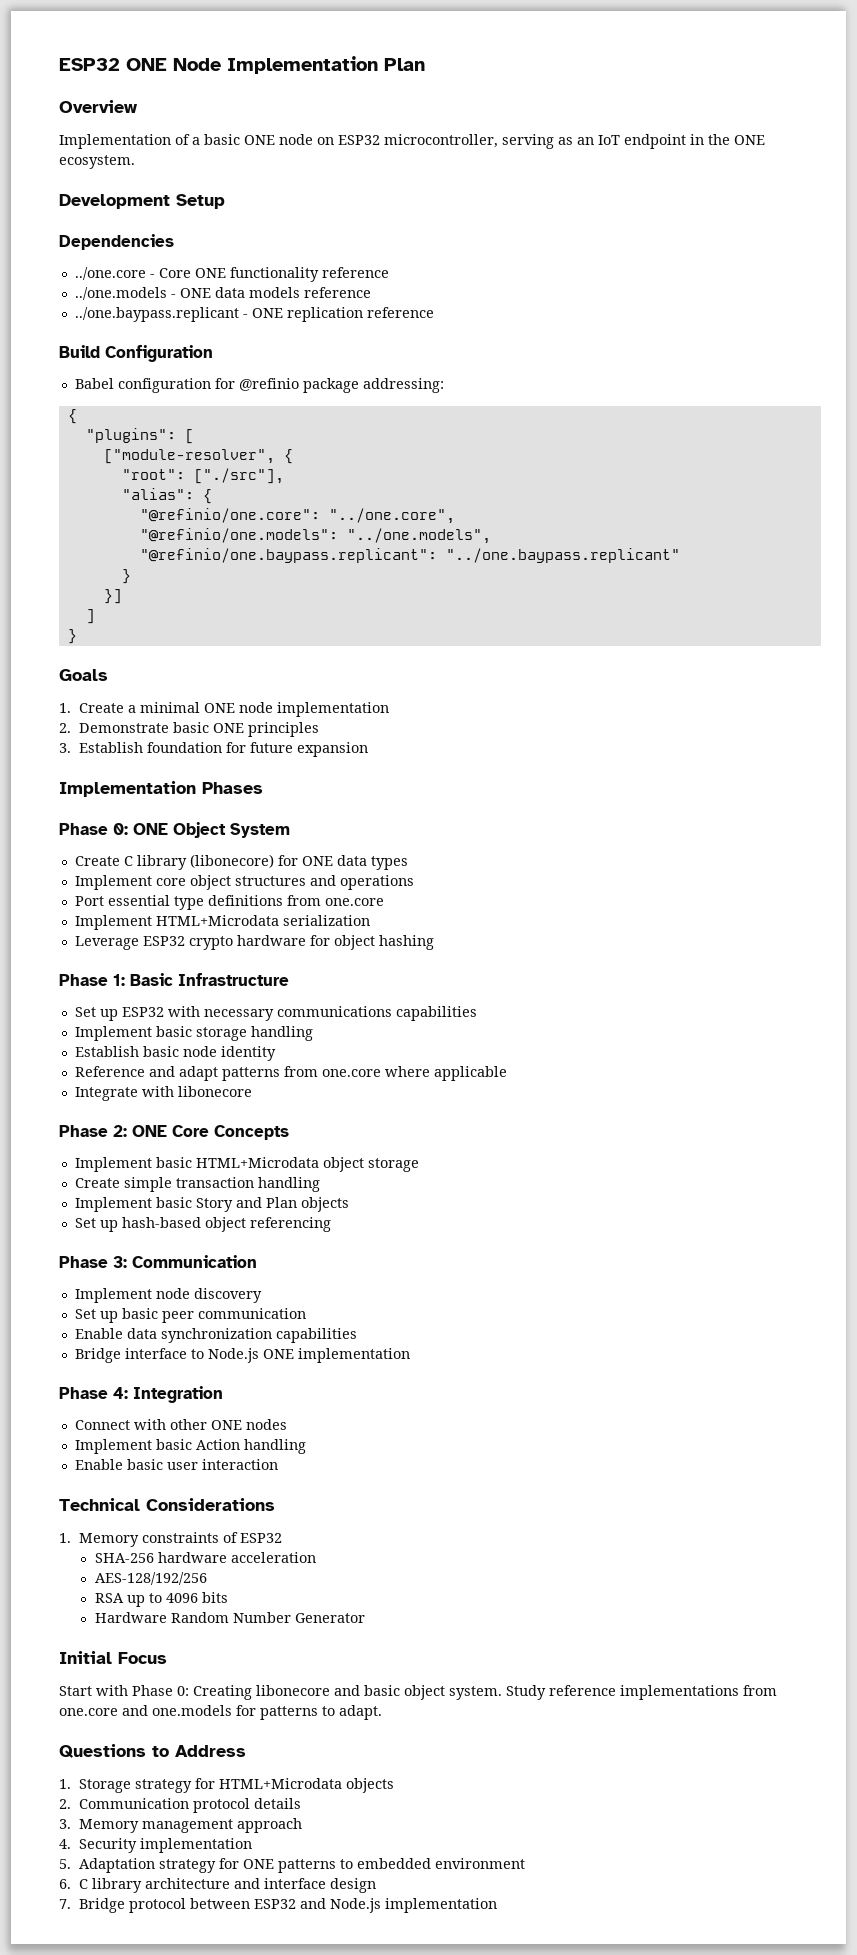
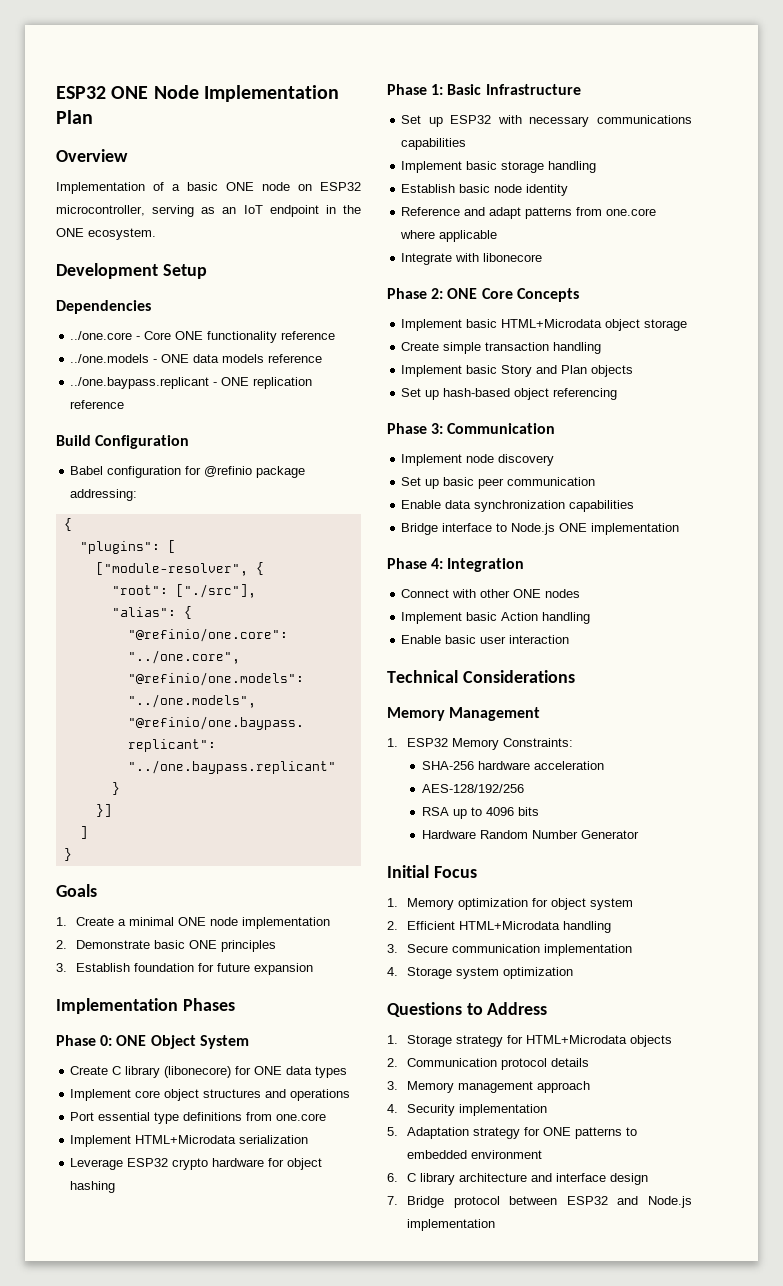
[59,1532,282,1547] // 1. Memory constraints of ESP32 -> [387,707,541,721] [387,738,574,750] // Memory Management // 1. ESP32 Memory Constraints:
[59,1685,777,1700] [59,1705,382,1720] Start with Phase 0: Creating libonecore and basic object system. Study reference implementations from one.core and one.models for patterns to adapt. -> [387,898,634,910] [387,921,612,933] [387,944,633,956] [387,967,574,979] 1. Memory optimization for object system // 2. Efficient HTML+Microdata handling // 3. Secure communication implementation // 4. Storage system optimization

